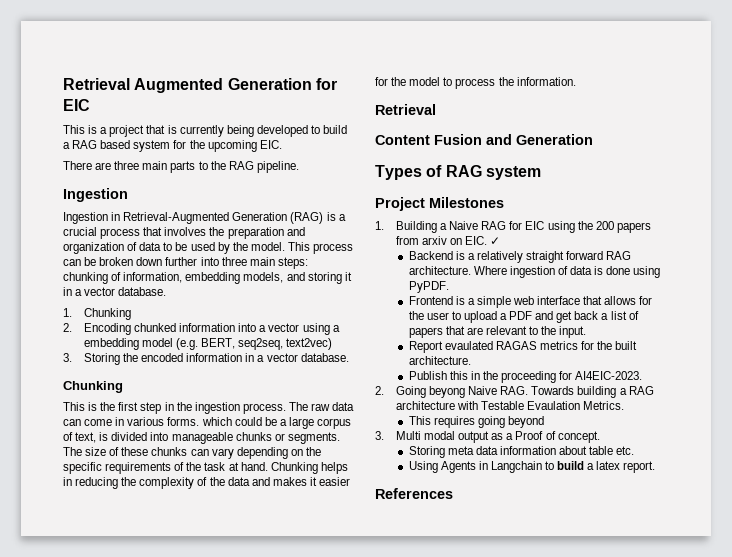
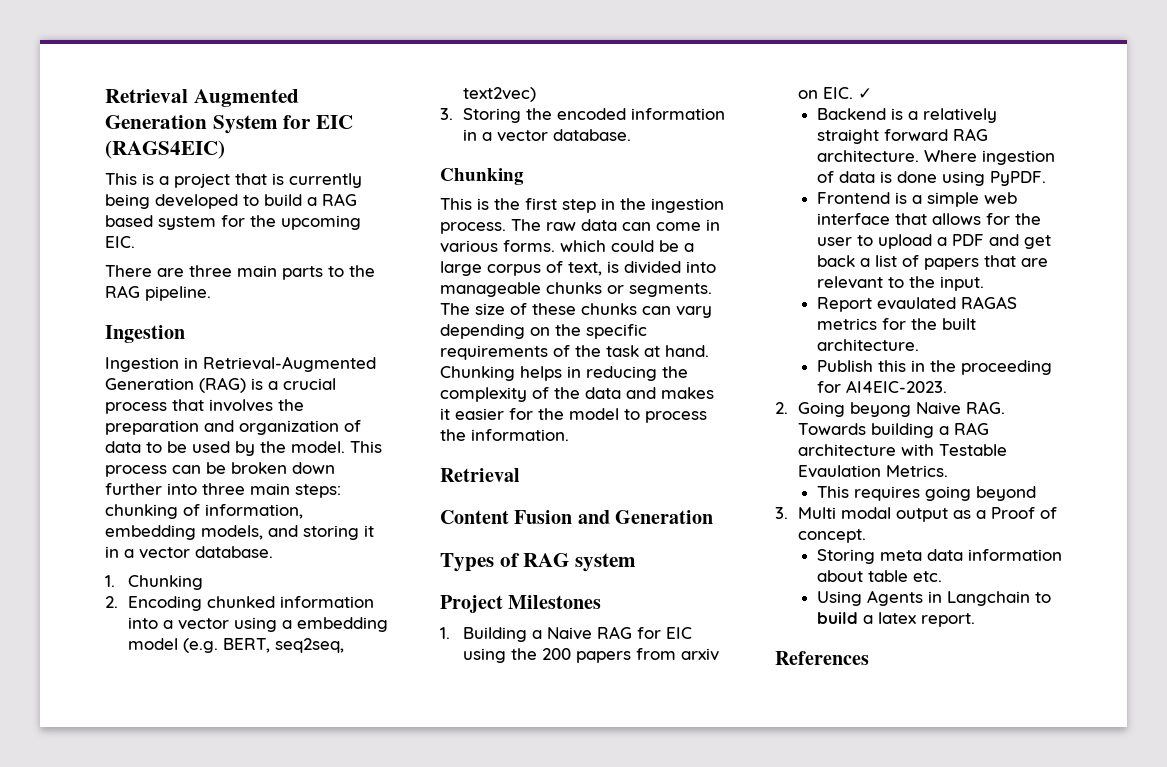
[315,78,337,90] [63,99,90,111] for EIC -> [212,115,354,134] [105,140,225,159] System for EIC (RAGS4EIC)

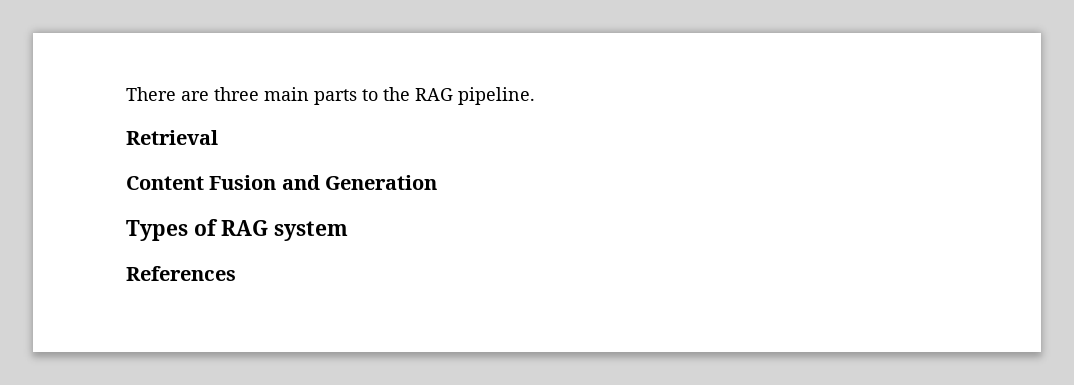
[105,89,299,107] [105,115,354,134] [105,140,225,159] [105,173,362,188] [105,193,357,209] [105,215,361,230] [105,236,135,248] Retrieval Augmented Generation System for EIC (RAGS4EIC) // This is a project that is currently being developed to build a RAG based system for the upcoming EIC. // -> (126, 94) none
[105,325,185,343] [105,356,376,372] [105,377,336,393] [105,399,304,414] [105,420,361,435] [105,441,382,456] [105,462,335,477] [105,483,341,498] [105,504,303,519] [105,525,374,540] [105,546,273,559] [105,575,204,590] [105,596,375,611] [128,617,389,632] [128,638,345,653] [463,87,537,102] [440,108,726,123] [463,129,632,142] [440,168,524,185] [440,198,724,213] [440,219,720,234] [440,240,694,253] [440,261,716,276] [440,282,712,297] [440,303,712,318] [440,324,647,339] [440,345,709,360] [440,366,688,381] [440,387,714,402] [440,408,707,423] [440,429,569,441] // Ingestion // Ingestion in Retrieval-Augmented Generation (RAG) is a crucial process that involves the preparation and organization of data to be used by the model. This process can be broken down further into three main steps: chunking of information, embedding models, and storing it in a vector database. // 1. Chunking // 2. Encoding chunked information into a vector using a embedding model (e.g. BERT, seq2seq, text2vec) // 3. Storing the encoded information in a vector database. // Chunking // This is the first step in the ingestion process. The raw data can come in various forms. which could be a large corpus of text, is divided into manageable chunks or segments. The size of these chunks can vary depending on the specific requirements of the task at hand. Chunking helps in reducing the complexity of the data and makes it easier for the model to process the information. -> (535, 96) none
[440,595,602,613] [440,626,693,642] [463,648,720,663] [798,87,873,99] [816,108,997,123] [816,128,988,144] [816,150,1055,165] [816,171,1046,186] [816,192,1017,207] [816,213,1041,225] [816,234,1051,249] [816,255,1048,270] [816,276,984,291] [816,296,1017,312] [816,318,976,330] [816,339,919,351] [816,360,1052,375] [816,380,947,393] [775,401,1006,417] [798,422,990,438] [798,444,1008,456] [798,465,949,478] [816,486,1036,501] [775,507,1058,522] [798,529,867,543] [816,549,1062,564] [816,570,942,582] [816,590,1051,606] [816,612,975,627] // Project Milestones // 1. Building a Naive RAG for EIC using the 200 papers from arxiv on EIC. ✓ // Backend is a relatively straight forward RAG architecture. Where ingestion of data is done using PyPDF. // Frontend is a simple web interface that allows for the user to upload a PDF and get back a list of papers that are relevant to the input. // Report evaulated RAGAS metrics for the built architecture. // Publish this in the proceeding for AI4EIC-2023. // 2. Going beyong Naive RAG. Towards building a RAG architecture with Testable Evaulation Metrics. // This requires going beyond // 3. Multi modal output as a Proof of concept. // Storing meta data information about table etc. // Using Agents in Langchain to build a latex report. -> (349, 231) none

